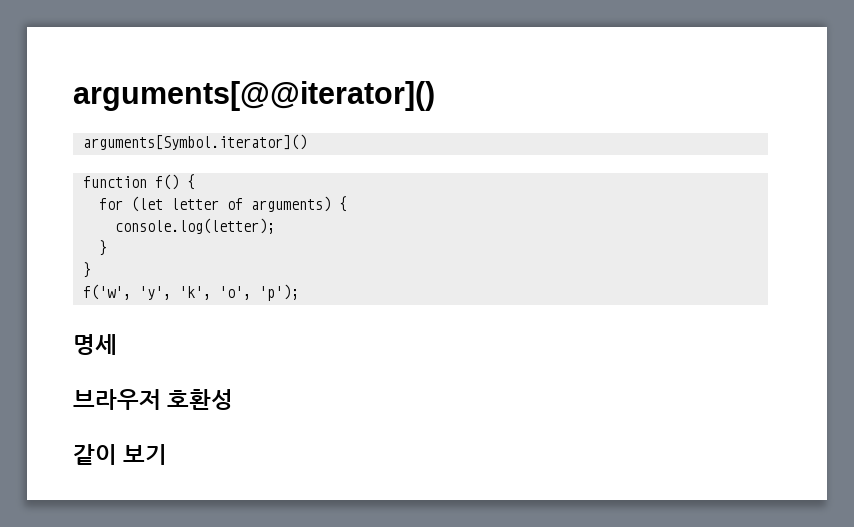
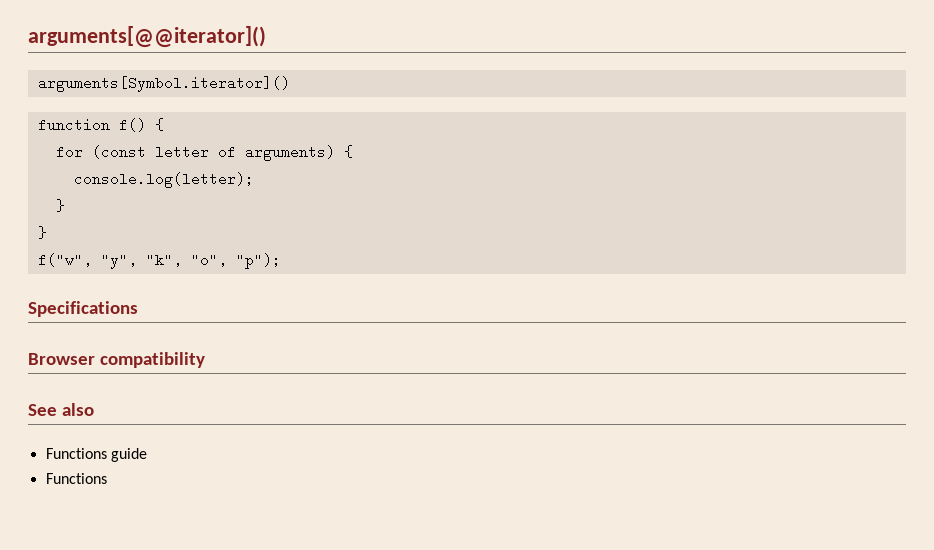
[131,196,164,212] (let -> [91,145,146,159] (const
[83,284,300,301] [73,334,117,355] [73,389,234,410] [73,444,168,465] f('w', 'y', 'k', 'o', 'p'); // 명세 // 브라우저 호환성 // 같이 보기 -> [37,253,281,269] [28,301,138,317] [28,352,205,368] [28,403,94,416] [45,448,147,462] [45,473,107,484] f("w", "y", "k", "o", "p"); // Specifications // Browser compatibility // See also // Functions guide // Functions

